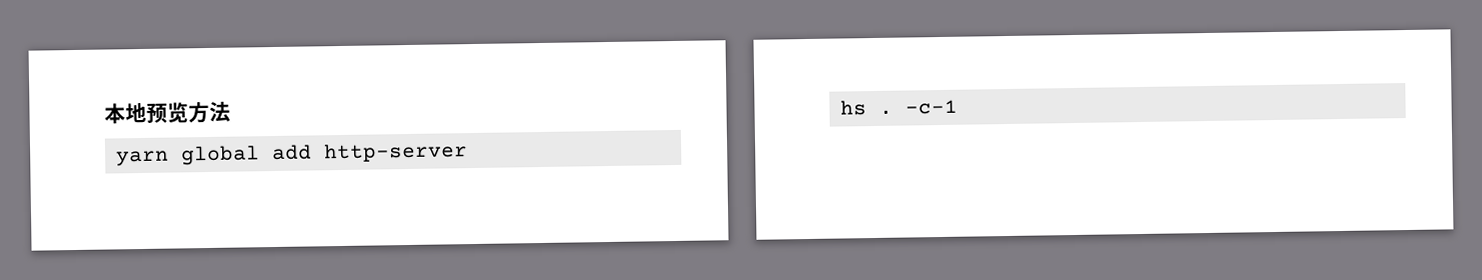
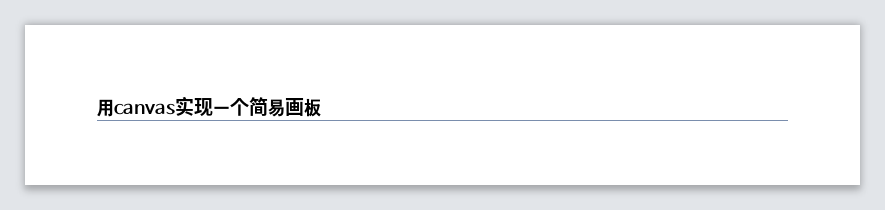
[104,101,231,124] [115,142,468,167] [839,99,958,116] 本地预览方法 // yarn global add http-server // hs . -c-1 -> [97,96,321,117] 用canvas实现一个简易画板

